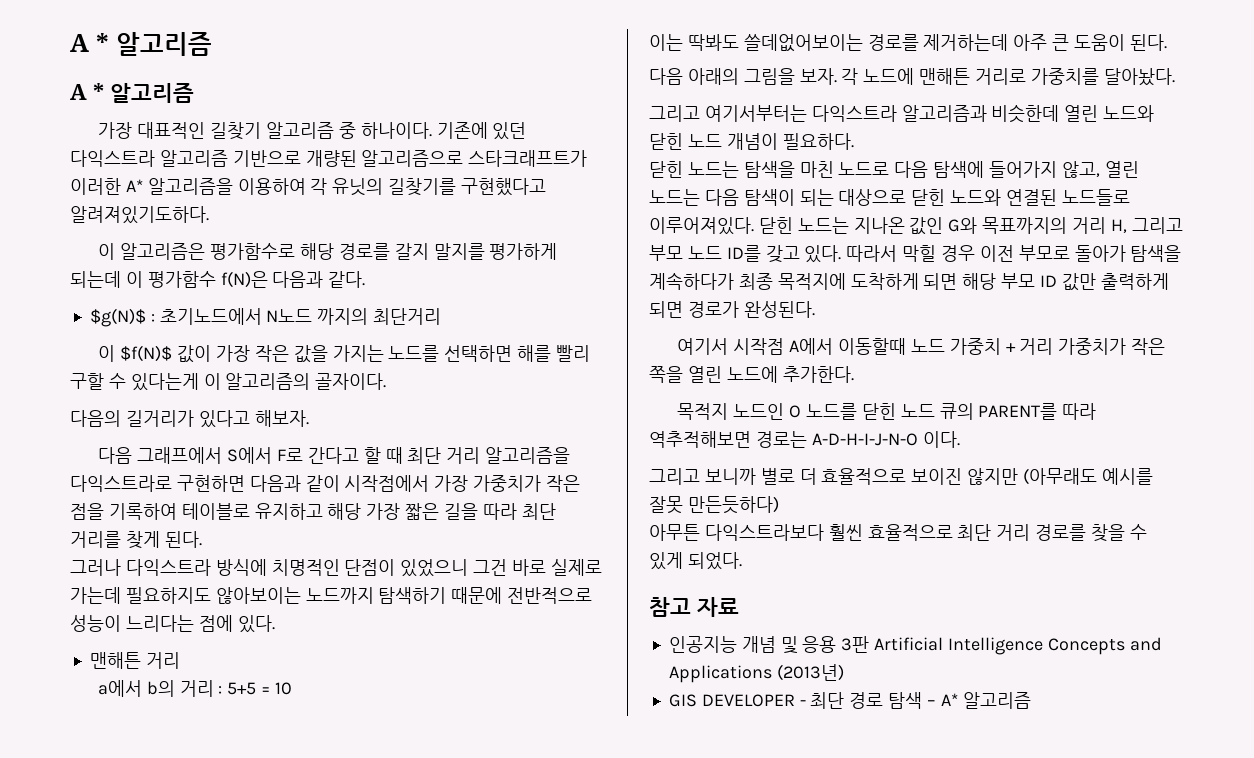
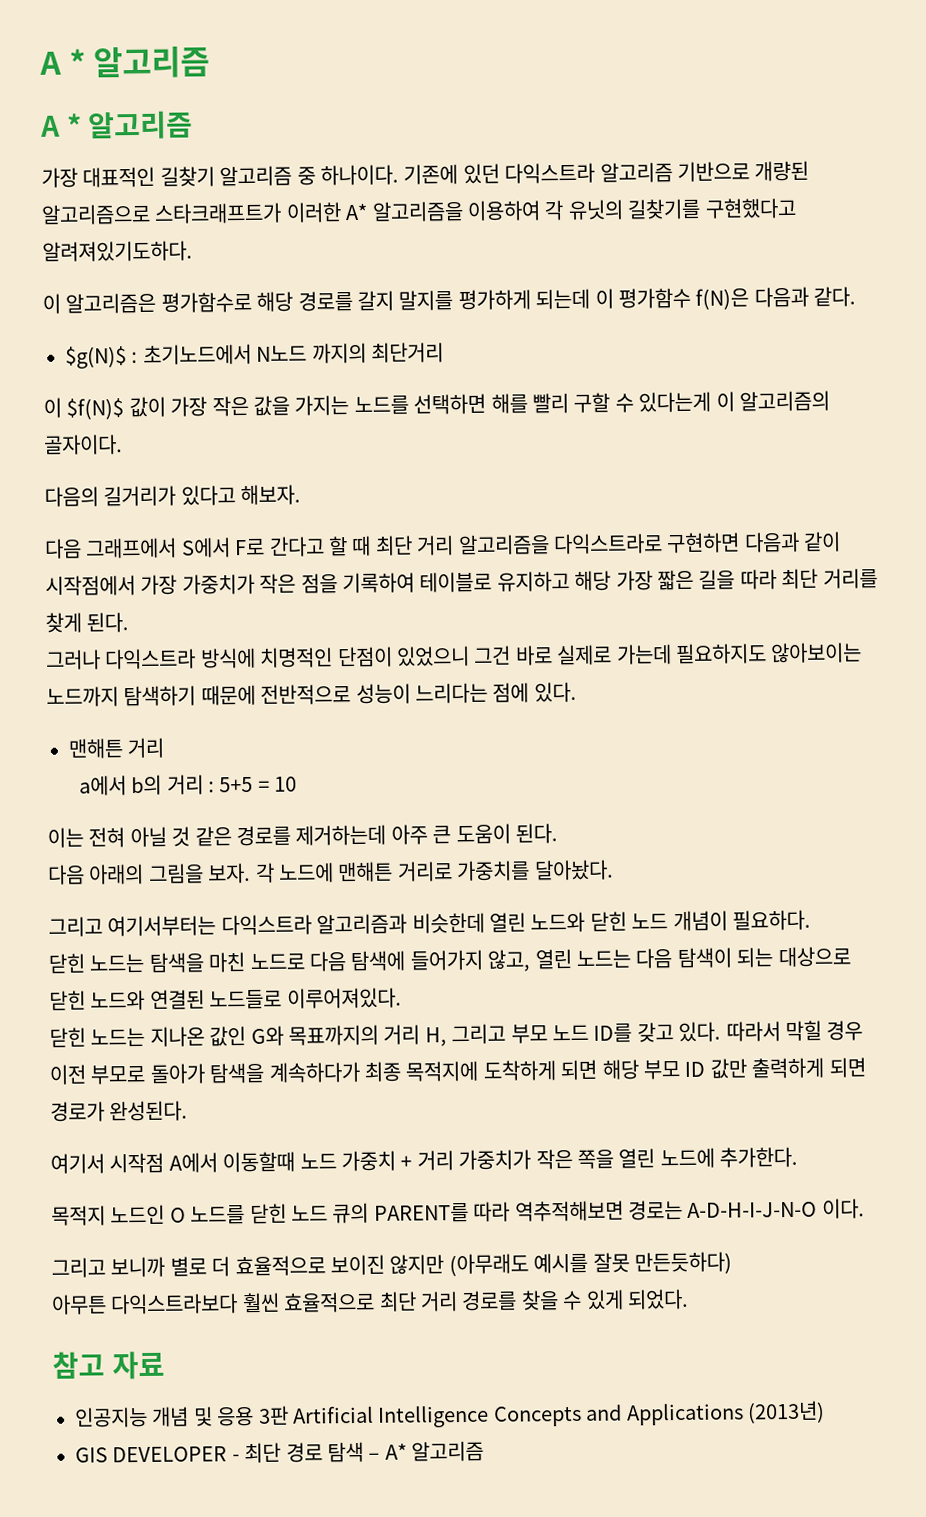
[687,34,863,52] 딱봐도 쓸데없어보이는 -> [88,826,232,848] 전혀 아닐 것 같은
(754, 226) none -> (402, 998) //

